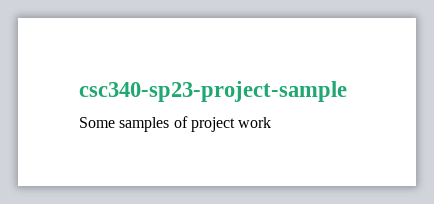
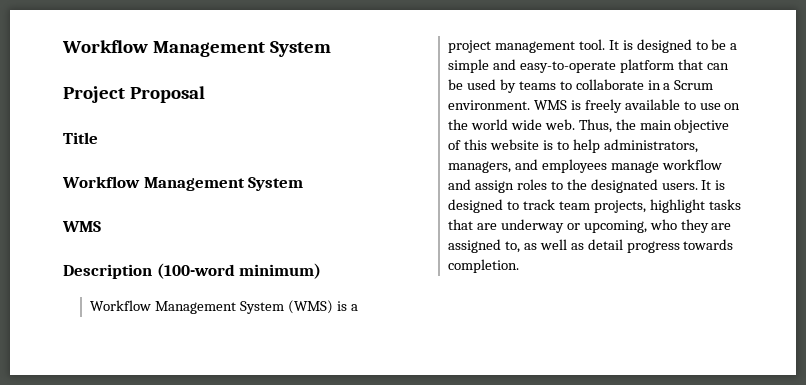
[79,81,347,102] [79,116,272,132] csc340-sp23-project-sample // Some samples of project work -> [62,40,331,57] [63,86,205,103] [63,132,98,144] [62,176,304,191] [62,221,101,232] [63,263,322,279] [90,300,358,314] [448,39,738,53] [448,59,729,73] [448,79,714,93] [448,99,741,113] [448,119,730,133] [448,139,698,153] [448,159,722,173] [448,179,726,193] [448,199,741,213] [448,219,732,233] [448,239,734,253] [448,259,520,273] Workflow Management System // Project Proposal // Title // Workflow Management System // WMS // Description (100-word minimum) // Workflow Management System (WMS) is a project management tool. It is designed to be a simple and easy-to-operate platform that can be used by teams to collaborate in a Scrum environment. WMS is freely available to use on the world wide web. Thus, the main objective of this website is to help administrators, managers, and employees manage workflow and assign roles to the designated users. It is designed to track team projects, highlight tasks that are underway or upcoming, who they are assigned to, as well as detail progress towards completion.

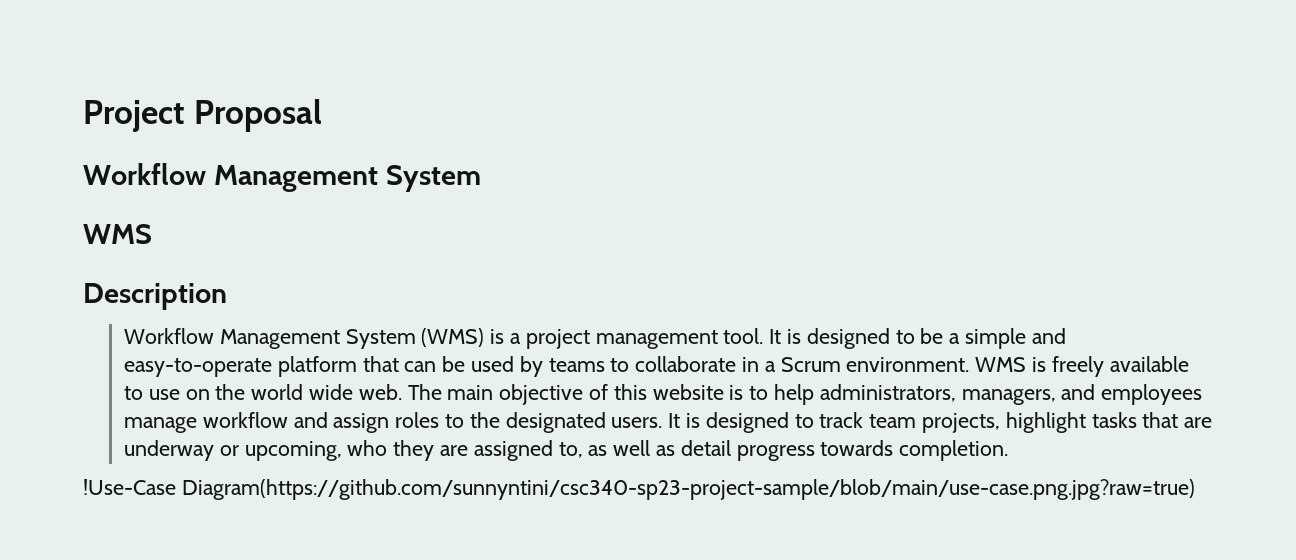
[62,40,331,57] Workflow Management System // -> (83, 116) none
[63,132,98,144] // Title -> (323, 115) none
[156,263,322,279] (100-word minimum) -> (227, 296) none
[578,119,636,133] Thus, the -> [407,384,442,400] The
(520, 266) none -> [83,479,1195,500] // !Use-Case Diagram(https://github.com/sunnyntini/csc340-sp23-project-sample/blob/main/use-case.png.jpg?raw=true)

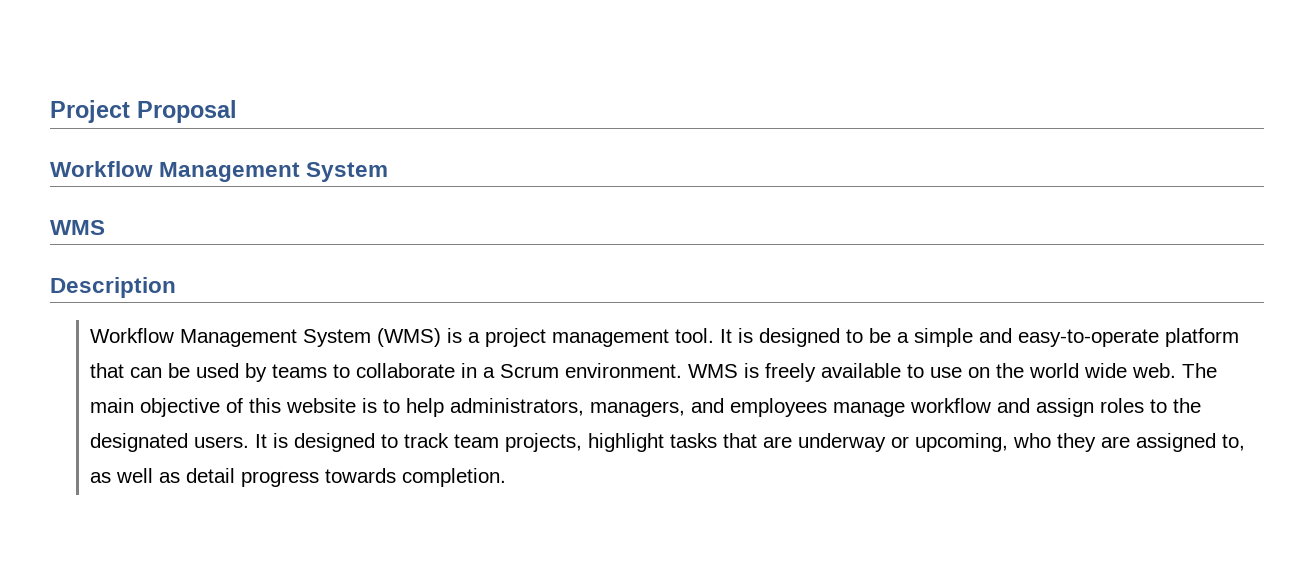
[83,479,1195,500] // !Use-Case Diagram(https://github.com/sunnyntini/csc340-sp23-project-sample/blob/main/use-case.png.jpg?raw=true) -> (506, 477) none

